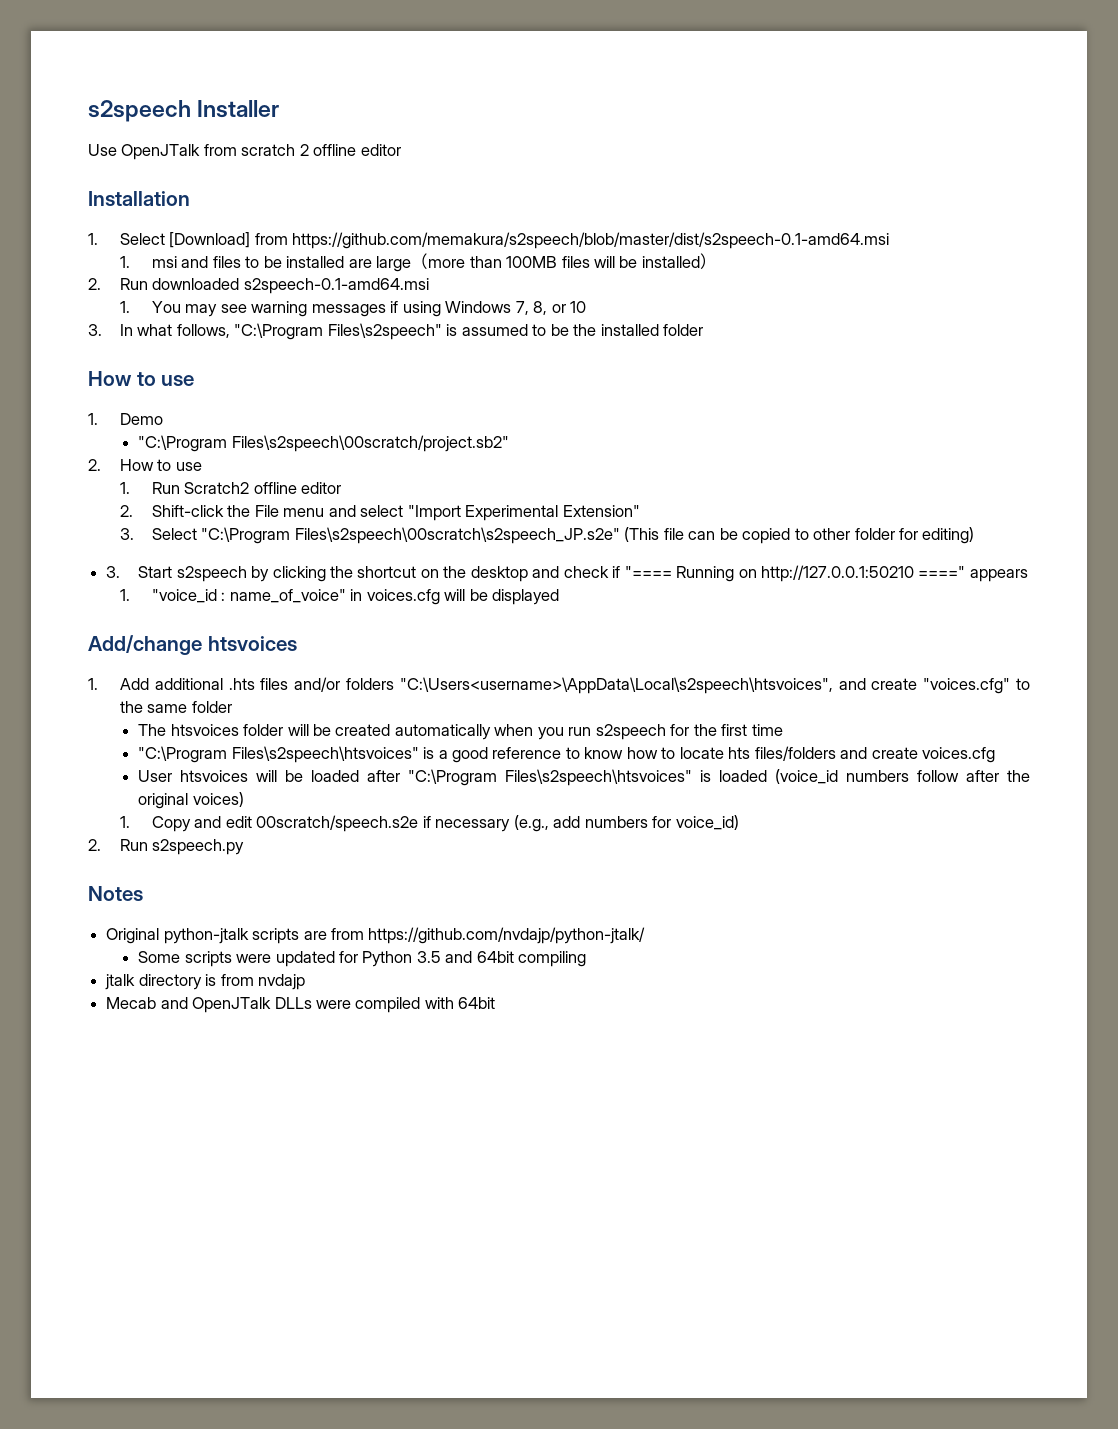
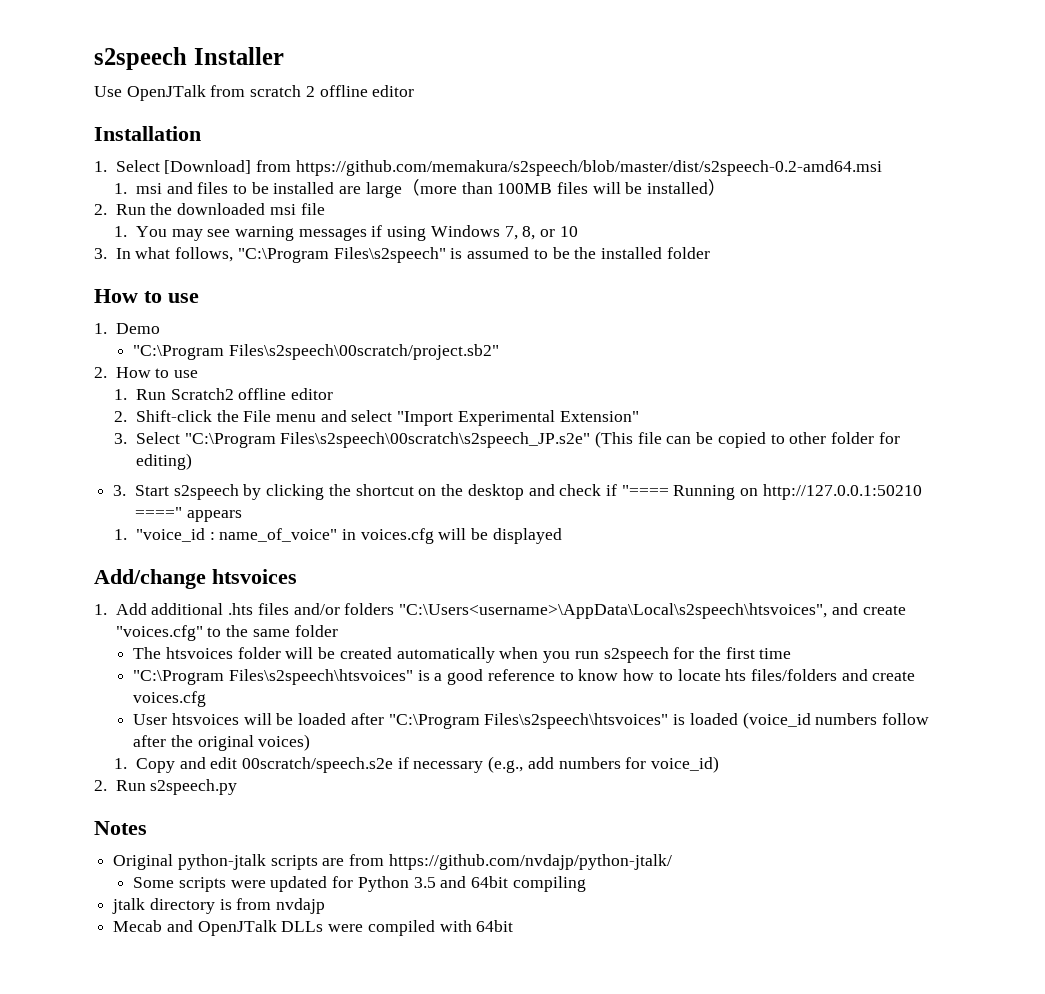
[292,232,890,249] https://github.com/memakura/s2speech/blob/master/dist/s2speech-0.1-amd64.msi -> [295,160,882,176] https://github.com/memakura/s2speech/blob/master/dist/s2speech-0.2-amd64.msi
[152,278,429,294] downloaded s2speech-0.1-amd64.msi -> [150,203,325,215] the downloaded msi file

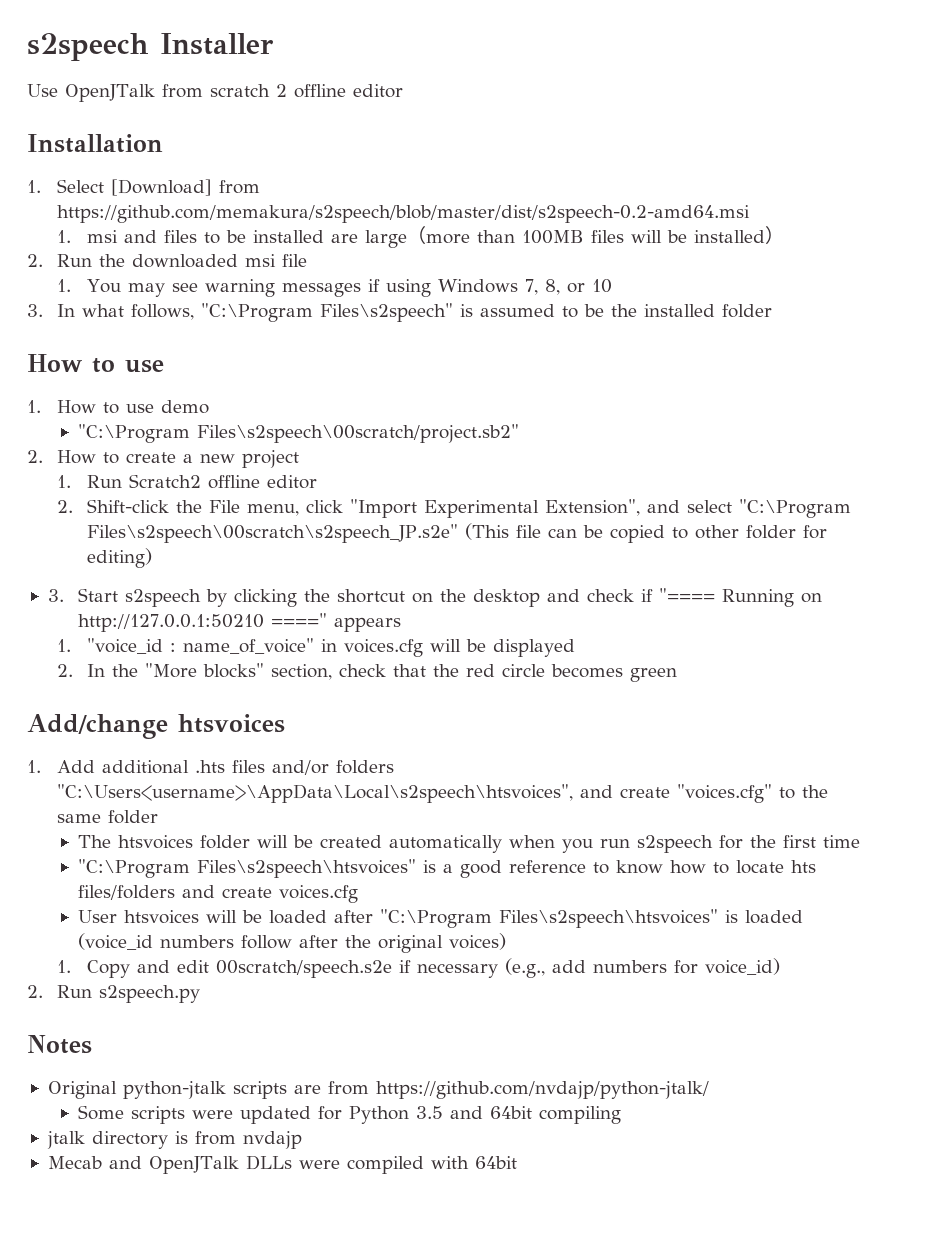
[115,323,160,334] Demo -> [57,400,210,414] How to use demo
[174,370,199,378] use -> [126,450,300,468] create a new project
[275,410,639,426] [114,432,180,444] menu and select "Import Experimental Extension" // 3. Select -> [247,499,733,518] menu, click "Import Experimental Extension", and select
(562, 536) none -> [57,663,678,682] // 2. In the "More blocks" section, check that the red circle becomes green

